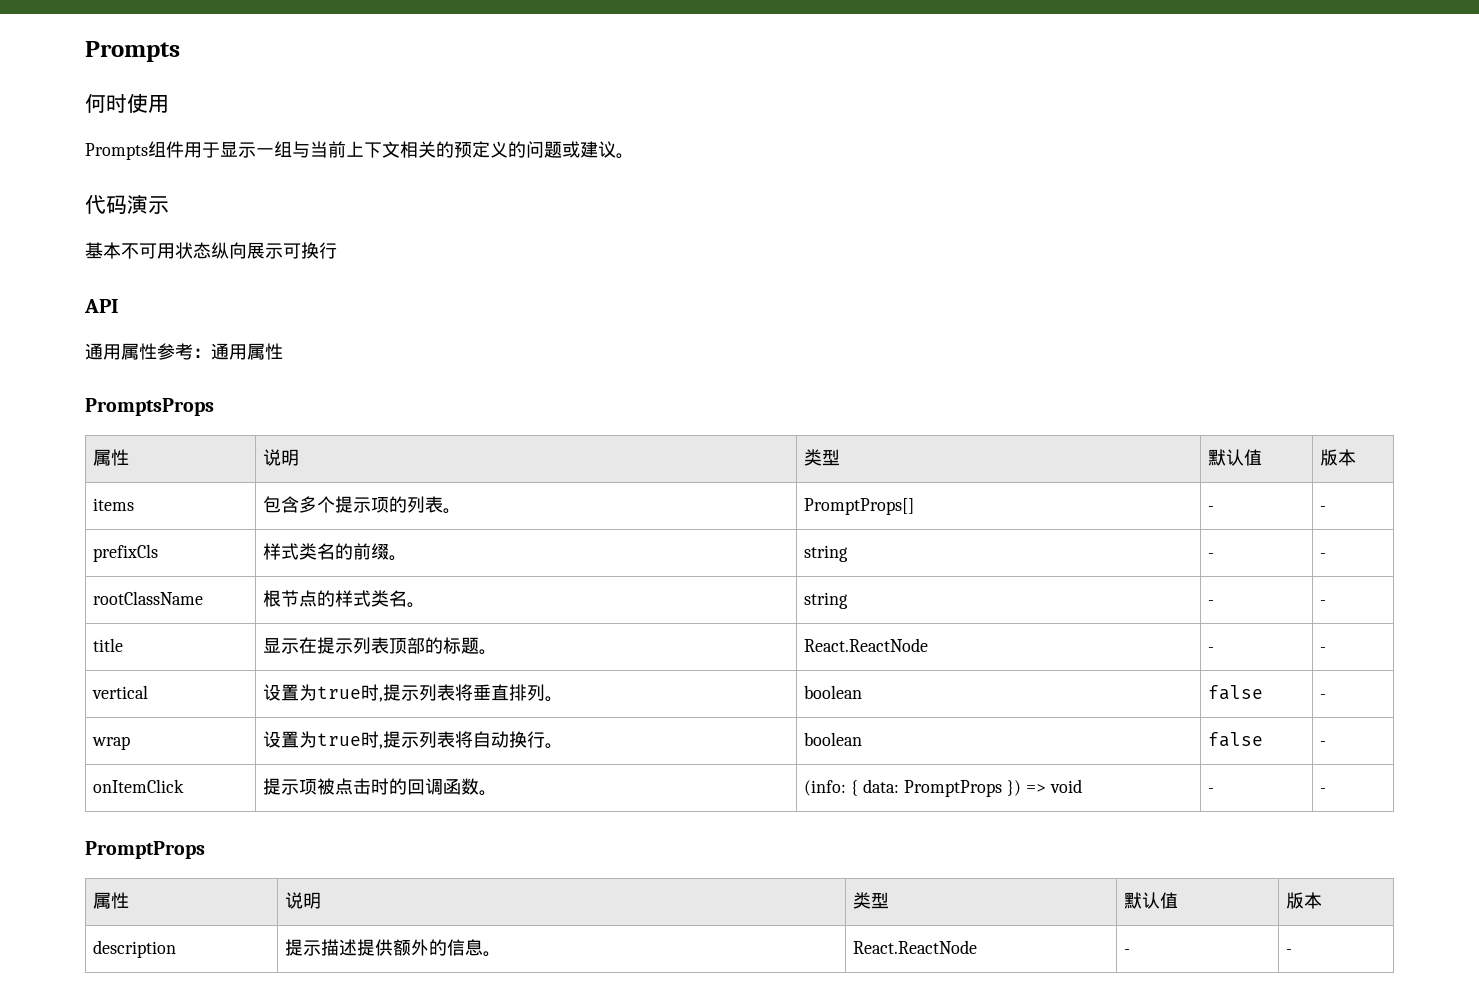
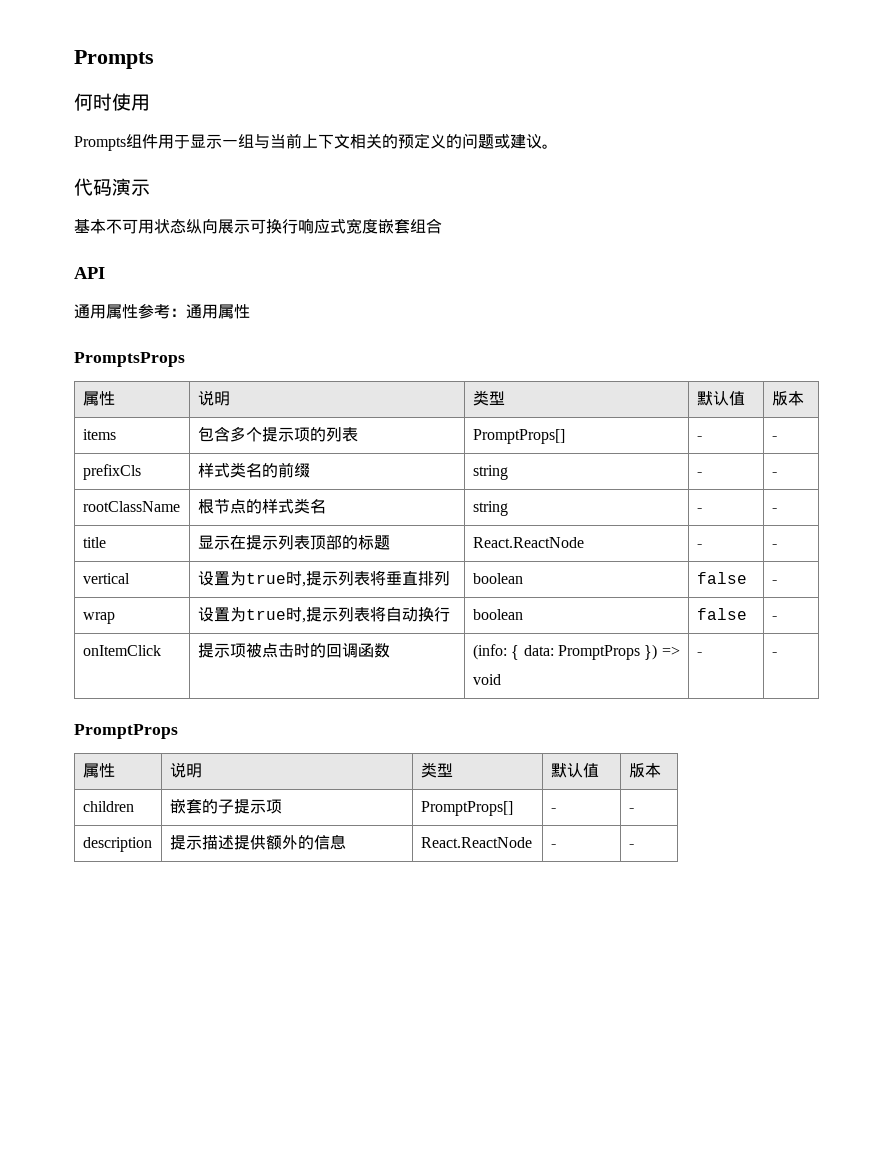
(337, 250) none -> [298,218,442,234] 响应式宽度嵌套组合
[443,508,462,514] 。 -> (358, 434) none
[389,555,408,561] 。 -> (310, 470) none
[407,602,426,608] 。 -> (326, 506) none
[479,649,498,655] 。 -> (390, 542) none
[545,696,564,702] 。 -> (450, 578) none
[545,743,564,749] 。 -> (450, 614) none
[479,790,498,796] 。 -> (390, 650) none
(1323, 900) none -> [82,801,134,812] [169,799,282,814] [420,801,513,816] [550,808,556,812] [628,808,634,812] // children | 嵌套的子提示项 | PromptProps[] | - | -
[483,951,502,957] 。 -> (346, 842) none

